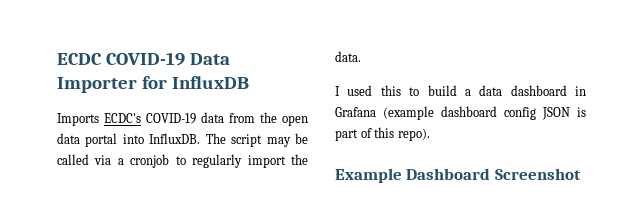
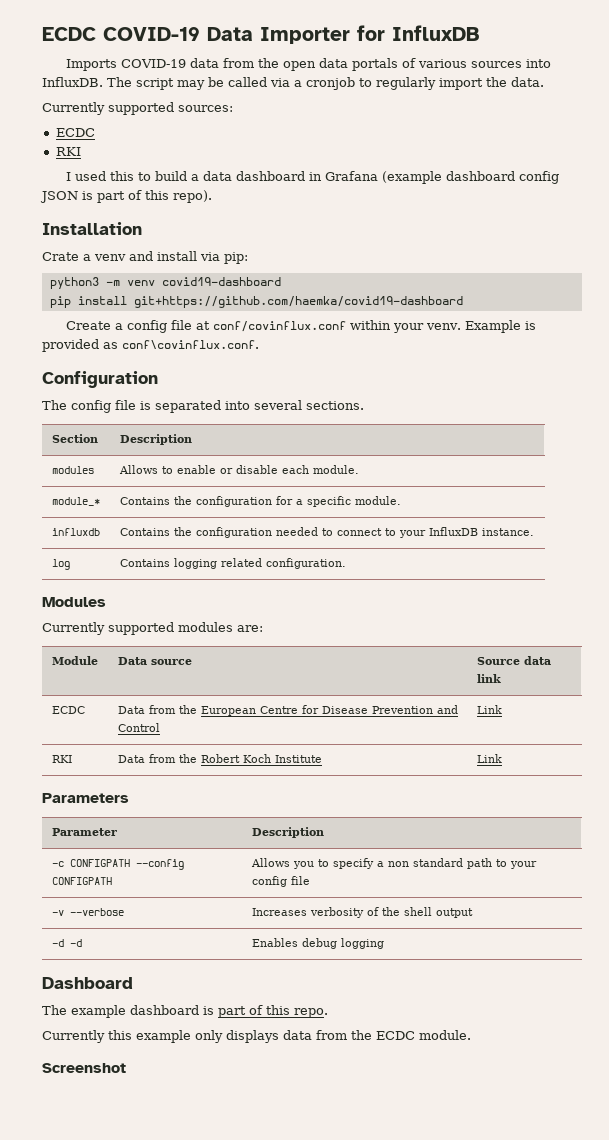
[104,113,141,123] ECDC's -> (118, 65) none
[85,133,118,147] portal -> [352,58,523,71] portals of various sources
(361, 56) none -> [42,102,233,115] [55,128,95,137] [55,147,81,156] // Currently supported sources: // ECDC // RKI
[335,168,491,183] Example Dashboard -> [42,222,142,235] [42,251,248,264] [49,277,281,289] [49,296,463,308] [66,320,537,333] [42,339,259,352] [42,371,158,388] [42,400,364,413] [51,434,98,443] [119,434,192,445] [51,466,94,474] [118,465,359,474] [51,497,100,506] [119,496,401,507] [51,528,100,536] [119,527,534,538] [51,559,70,570] [119,558,346,569] [42,597,106,607] [42,622,263,635] [51,656,98,665] [117,657,192,665] [476,656,551,665] [476,674,501,683] [51,706,85,714] [117,705,458,716] [117,723,160,732] [476,705,502,714] [51,755,72,763] [117,754,322,763] [476,754,502,763] [42,793,129,803] [51,828,117,836] [251,827,324,838] [51,859,184,870] [51,877,112,885] [250,858,537,869] [251,876,310,887] [51,908,124,916] [251,907,473,918] [51,939,82,947] [251,938,384,949] [42,977,133,989] [42,1005,328,1018] [42,1030,471,1043] Installation // Crate a venv and install via pip: // python3 -m venv covid19-dashboard // pip install git+https://github.com/haemka/covid19-dashboard // Create a config file at conf/covinflux.conf within your venv. Example is provided as conf\covinflux.conf. // Configuration // The config file is separated into several sections. // Section | Description // modules | Allows to enable or disable each module. // module_* | Contains the configuration for a specific module. // influxdb | Contains the configuration needed to connect to your InfluxDB instance. // log | Contains logging related configuration. // Modules // Currently supported modules are: // Module | Data source | Source data link // ECDC | Data from the European Centre for Disease Prevention and Control | Link // RKI | Data from the Robert Koch Institute | Link // Parameters // Parameter | Description // -c CONFIGPATH --config CONFIGPATH | Allows you to specify a non standard path to your config file // -v --verbose | Increases verbosity of the shell output // -d -d | Enables debug logging // Dashboard // The example dashboard is part of this repo. // Currently this example only displays data from the ECDC module. //

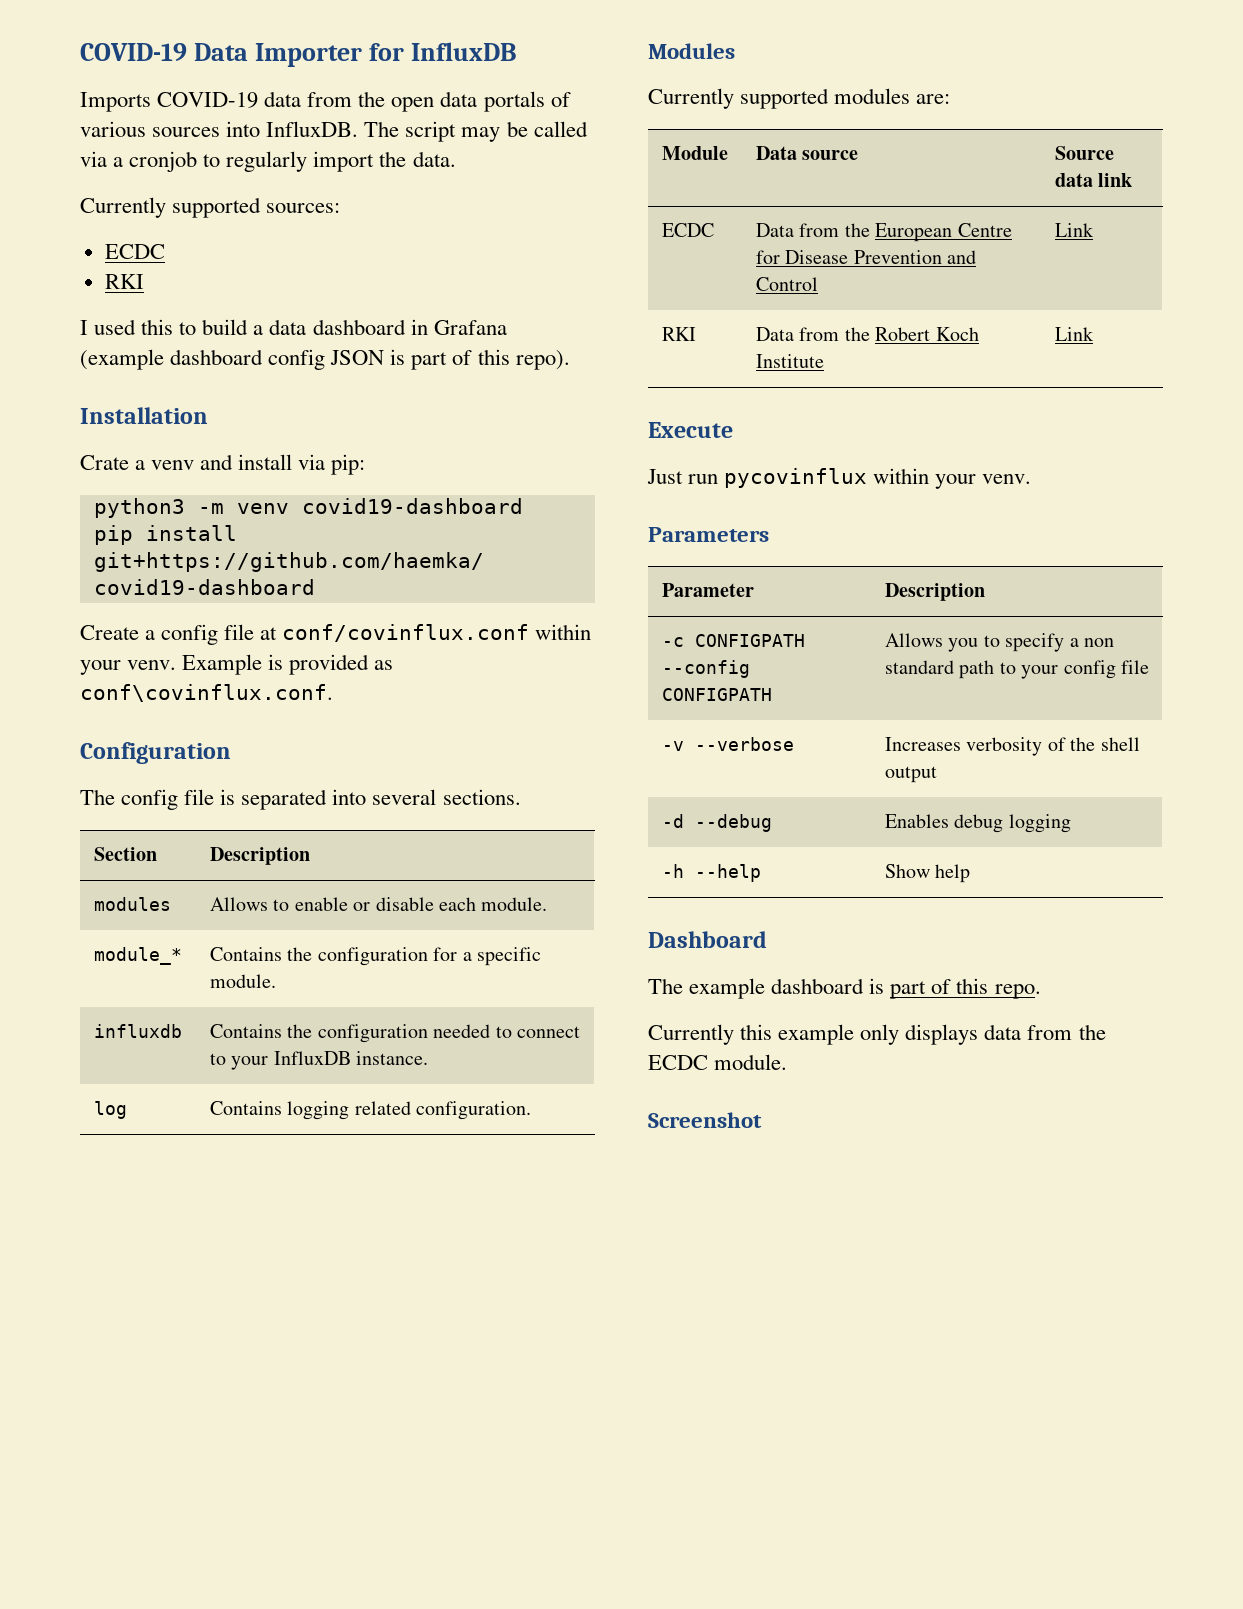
[42,27,96,41] ECDC -> (80, 52) none
(502, 758) none -> [648,422,733,438] [647,468,1032,489] // Execute // Just run pycovinflux within your venv.
[69,939,82,947] -d -> [694,814,772,832] --debug
(384, 943) none -> [661,864,761,882] [884,864,971,883] // -h --help | Show help

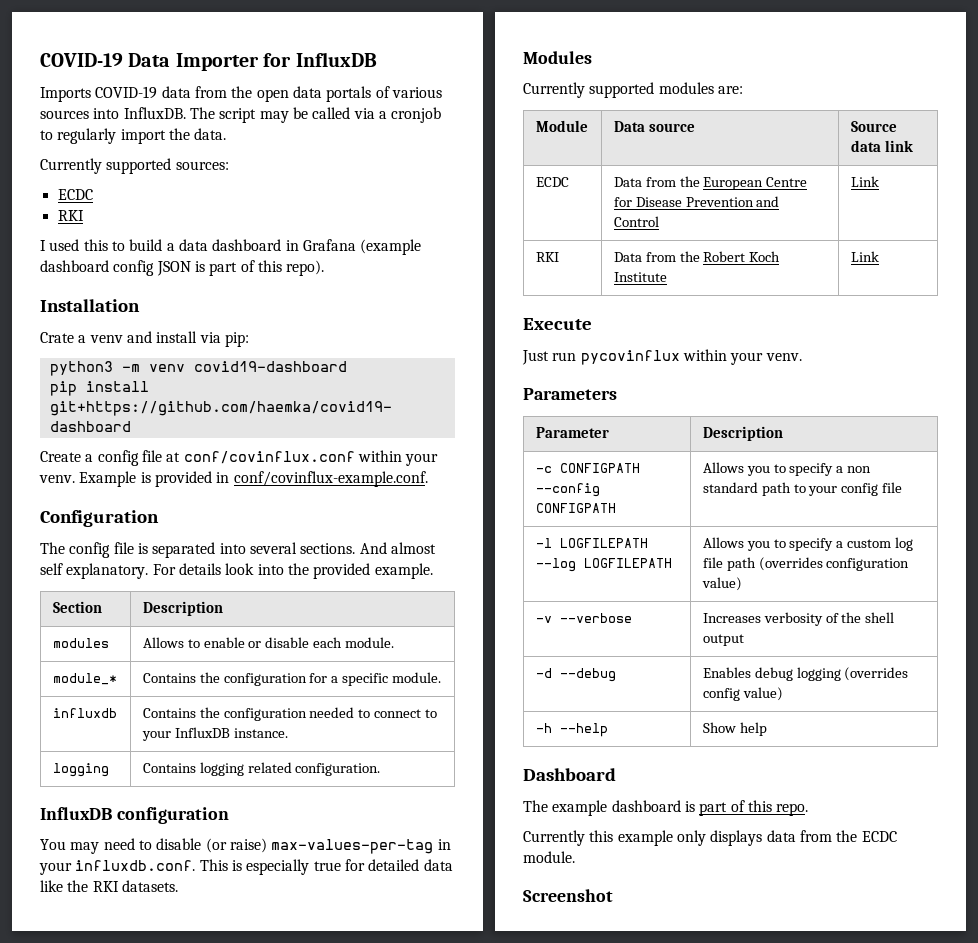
[374,660,394,670] [80,684,333,702] as conf\covinflux.conf. -> [216,471,428,487] in conf/covinflux-example.conf.
(521, 797) none -> [359,542,436,554] [40,563,433,579] And almost self explanatory. For details look into the provided example.
[93,1101,127,1119] log -> [52,763,109,777] logging
(532, 1110) none -> [40,807,229,824] [40,838,451,854] [39,859,453,875] [40,880,178,892] // InfluxDB configuration // You may need to disable (or raise) max-values-per-tag in your influxdb.conf. This is especially true for detailed data like the RKI datasets.
(1149, 667) none -> [535,538,648,548] [535,558,672,572] [702,537,914,551] [702,557,910,571] [701,577,742,591] // -l LOGFILEPATH --log LOGFILEPATH | Allows you to specify a custom log file path (overrides configuration value)
(1071, 823) none -> [844,667,909,681] [702,687,783,701] (overrides config value)

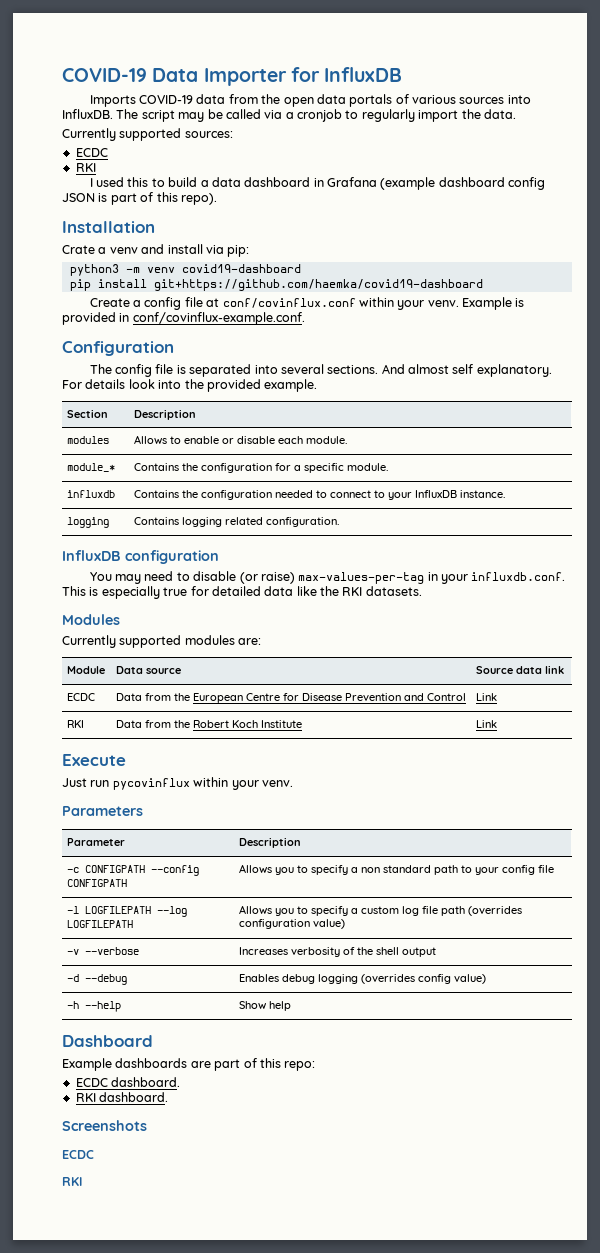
[523,800,809,816] [523,830,897,846] [523,851,575,863] [523,889,613,902] The example dashboard is part of this repo. // Currently this example only displays data from the ECDC module. // Screenshot -> [62,1058,316,1071] [75,1077,181,1087] [75,1092,169,1102] [62,1120,147,1131] [62,1150,94,1159] [62,1177,82,1186] Example dashboards are part of this repo: // ECDC dashboard. // RKI dashboard. // Screenshots // ECDC // RKI

